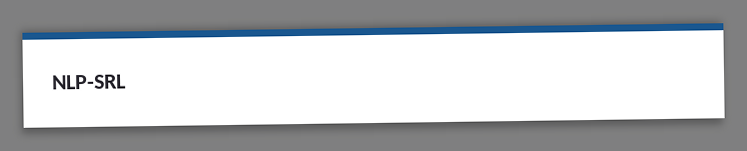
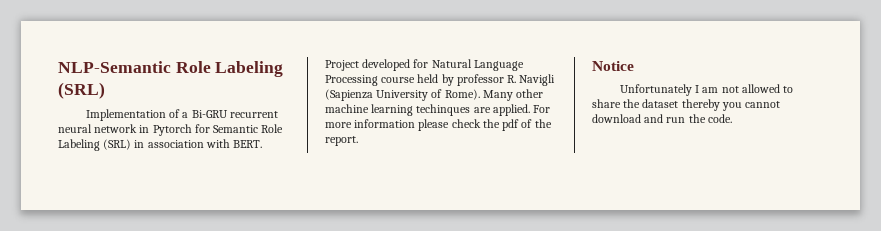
[51,74,126,90] NLP-SRL -> [58,61,284,77] [58,82,105,99] [85,109,278,121] [58,124,284,136] [58,139,263,151] [325,59,524,71] [325,74,556,86] [325,89,544,101] [325,104,551,116] [325,119,552,131] [325,136,358,146] [592,61,634,71] [619,84,794,96] [592,99,781,111] [592,114,732,123] NLP-Semantic Role Labeling (SRL) // Implementation of a Bi-GRU recurrent neural network in Pytorch for Semantic Role Labeling (SRL) in association with BERT. Project developed for Natural Language Processing course held by professor R. Navigli (Sapienza University of Rome). Many other machine learning techinques are applied. For more information please check the pdf of the report. // Notice // Unfortunately I am not allowed to share the dataset thereby you cannot download and run the code.

